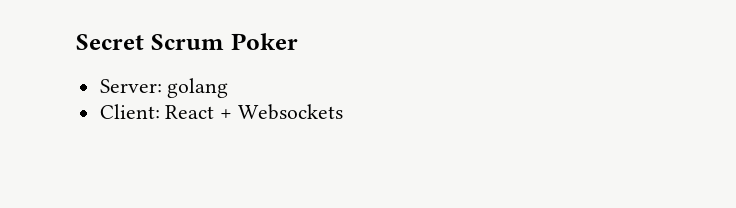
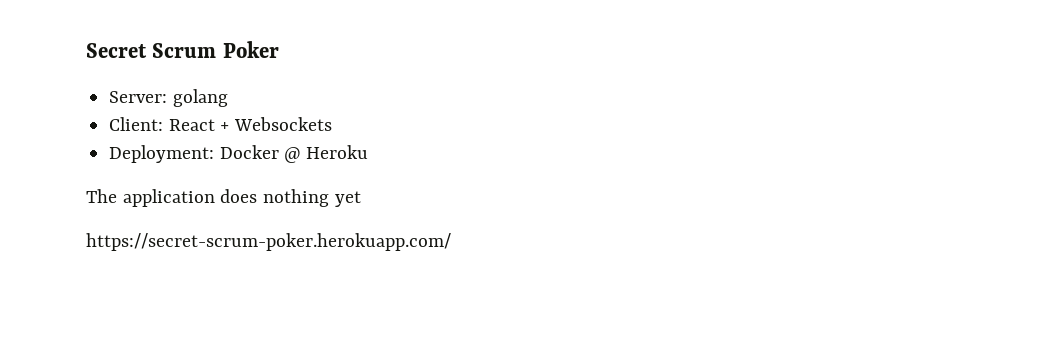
(344, 112) none -> [109,145,369,163] [86,189,361,207] [86,233,451,251] // Deployment: Docker @ Heroku // The application does nothing yet // https://secret-scrum-poker.herokuapp.com/

